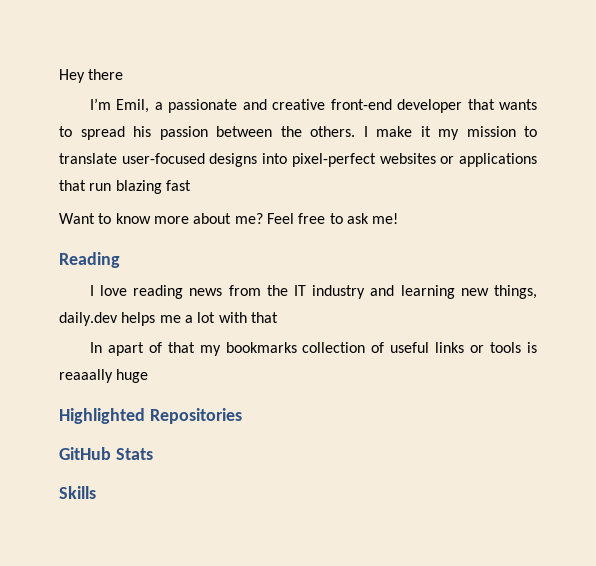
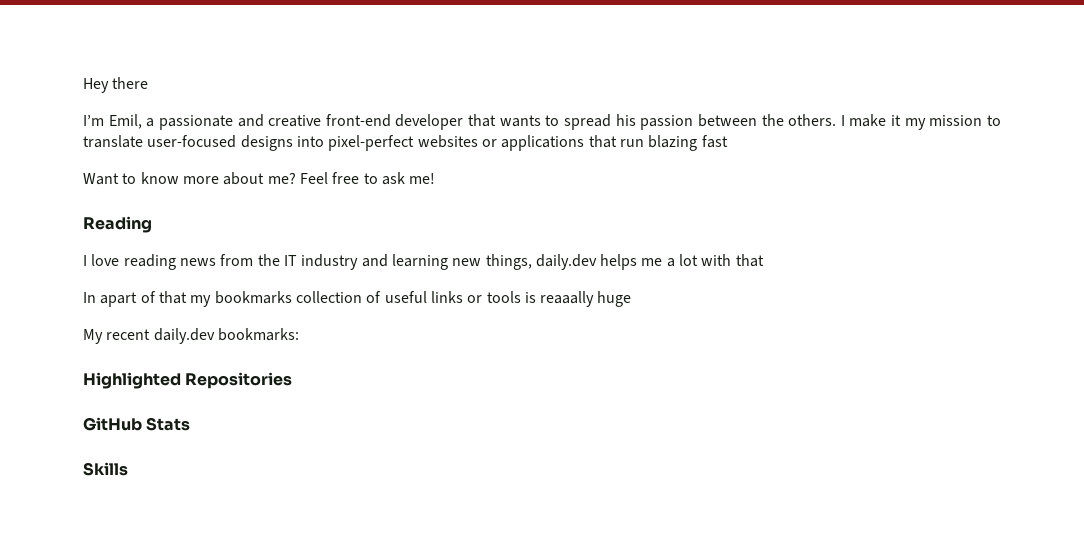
(149, 376) none -> [83,328,299,344] // My recent daily.dev bookmarks:

